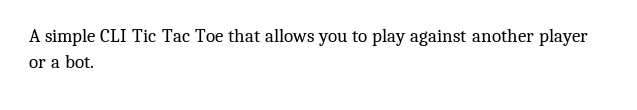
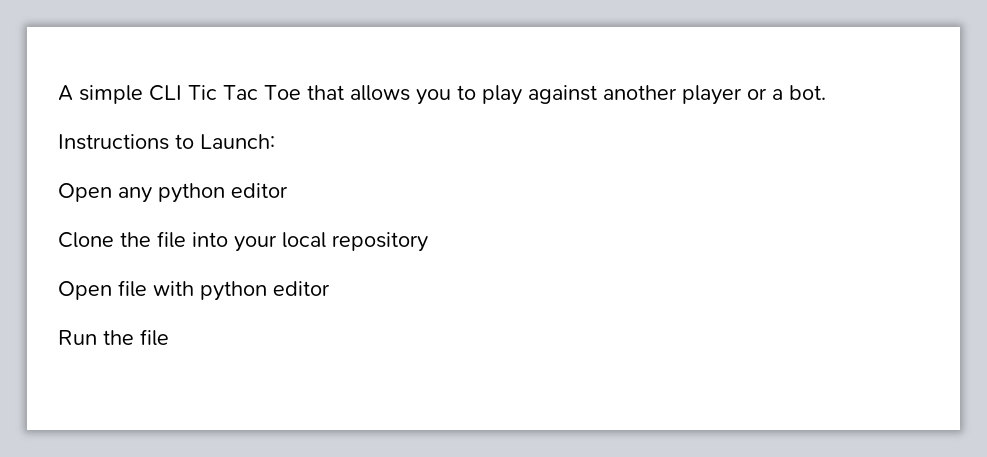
(95, 61) none -> [58,134,275,150] [58,183,288,203] [58,231,428,252] [58,280,330,301] [58,329,169,346] // Instructions to Launch: // Open any python editor // Clone the file into your local repository // Open file with python editor // Run the file

